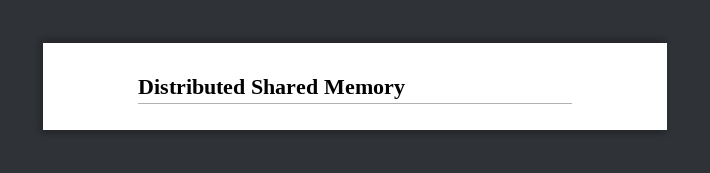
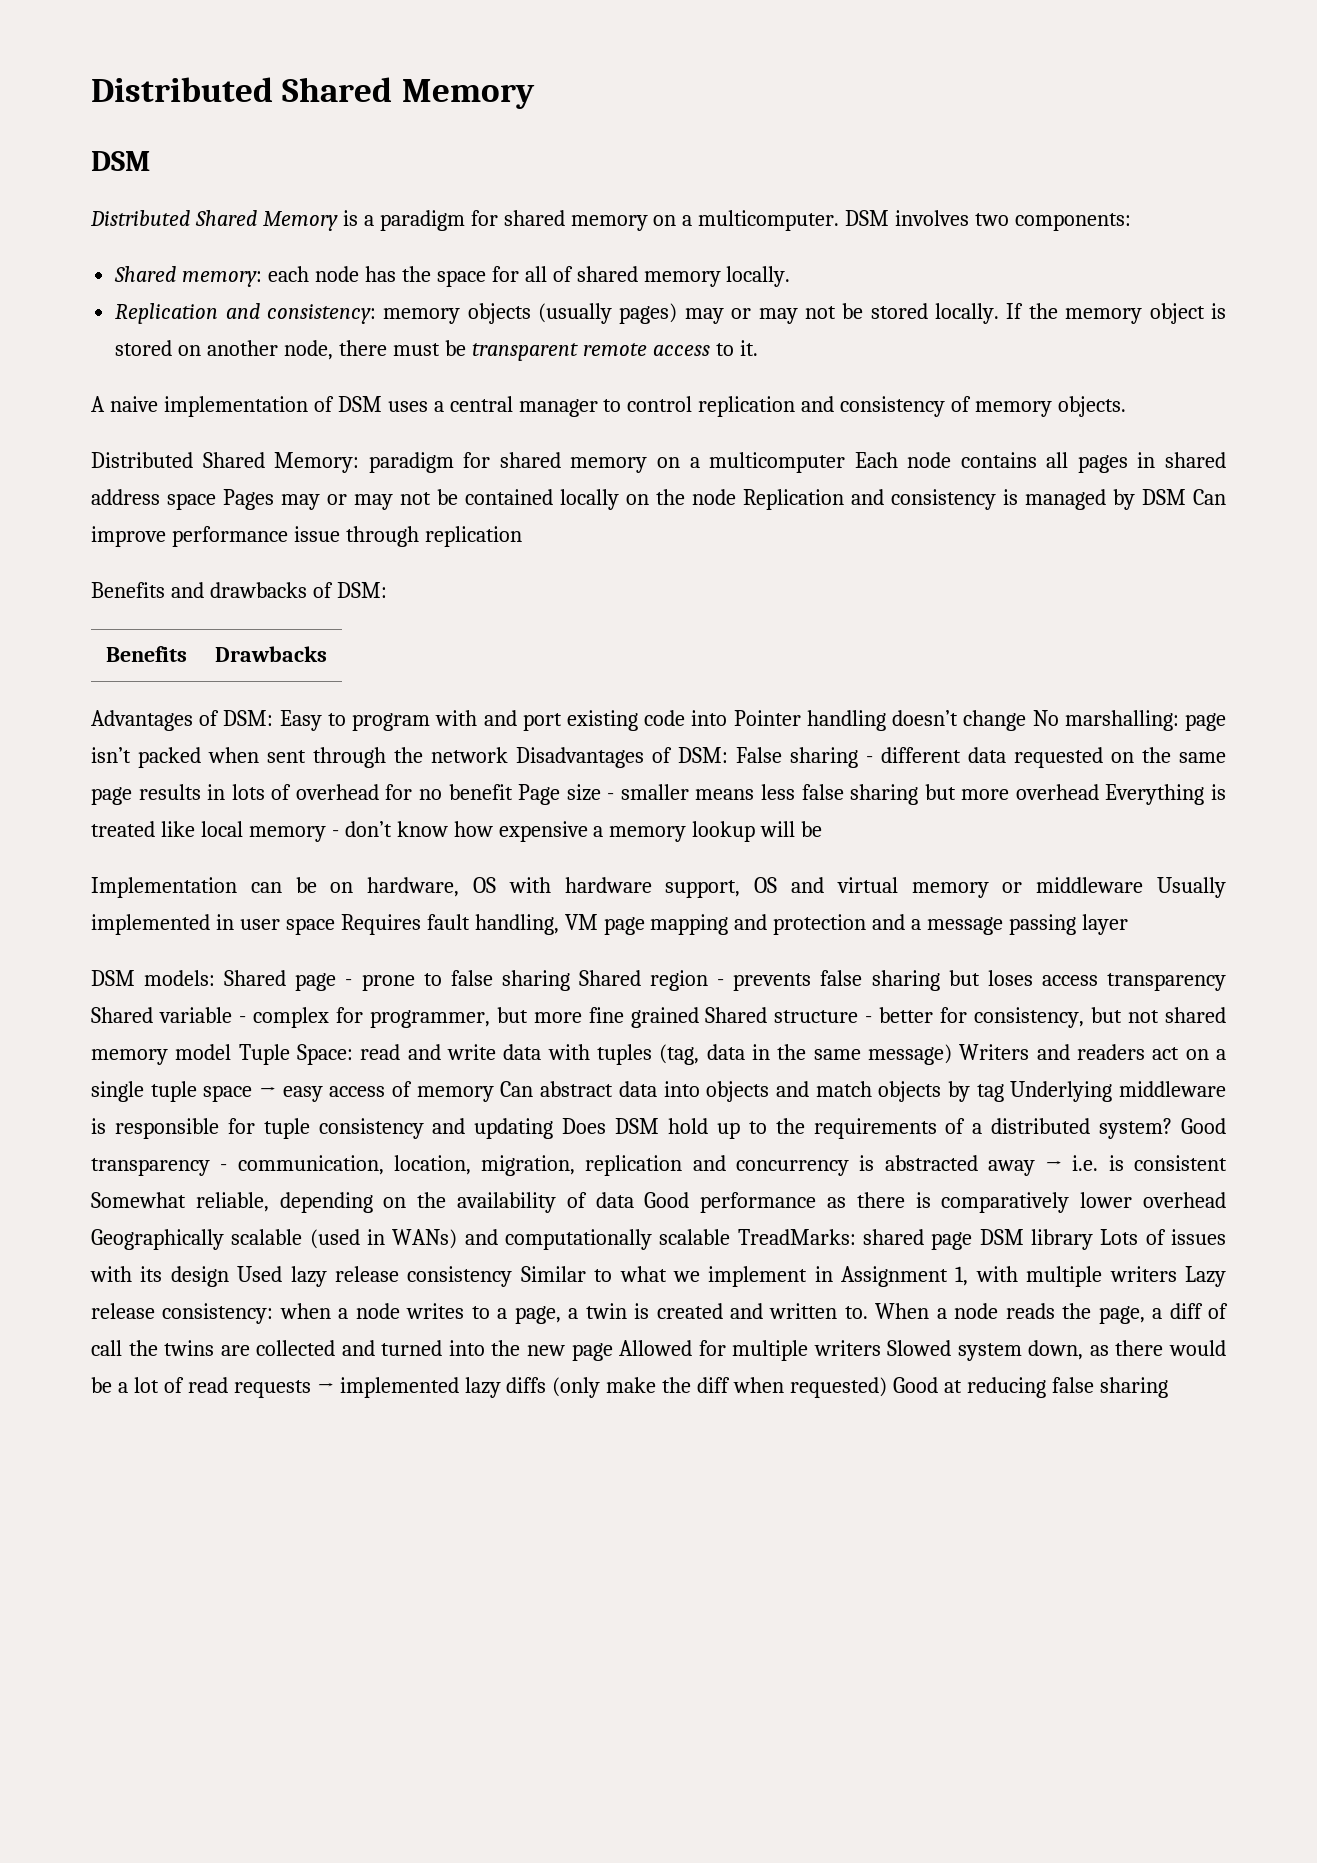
[138,79,405,99] Distributed Shared Memory -> [91,77,535,109] [91,151,150,171] [90,210,1132,231] [114,266,791,287] [115,303,1226,324] [115,340,758,361] [91,396,1127,417] [91,452,1226,473] [91,489,1226,510] [91,526,522,547] [91,582,387,598] [105,646,187,662] [215,646,327,662] [91,710,1226,731] [91,747,1226,768] [91,784,1226,805] [91,821,823,842] [91,877,1226,898] [91,914,1129,935] [91,970,1226,991] [91,1007,1226,1028] [91,1044,1226,1065] [91,1081,1227,1102] [91,1118,1227,1139] [91,1155,1228,1176] [91,1192,1226,1213] [91,1229,1226,1250] [90,1266,1227,1287] [91,1303,1229,1324] [91,1340,1226,1361] [91,1377,1168,1398] Distributed Shared Memory // DSM // Distributed Shared Memory is a paradigm for shared memory on a multicomputer. DSM involves two components: // Shared memory: each node has the space for all of shared memory locally. // Replication and consistency: memory objects (usually pages) may or may not be stored locally. If the memory object is stored on another node, there must be transparent remote access to it. // A naive implementation of DSM uses a central manager to control replication and consistency of memory objects. // Distributed Shared Memory: paradigm for shared memory on a multicomputer Each node contains all pages in shared address space Pages may or may not be contained locally on the node Replication and consistency is managed by DSM Can improve performance issue through replication // Benefits and drawbacks of DSM: // Benefits | Drawbacks // Advantages of DSM: Easy to program with and port existing code into Pointer handling doesn’t change No marshalling: page isn’t packed when sent through the network Disadvantages of DSM: False sharing - different data requested on the same page results in lots of overhead for no benefit Page size - smaller means less false sharing but more overhead Everything is treated like local memory - don’t know how expensive a memory lookup will be // Implementation can be on hardware, OS with hardware support, OS and virtual memory or middleware Usually implemented in user space Requires fault handling, VM page mapping and protection and a message passing layer // DSM models: Shared page - prone to false sharing Shared region - prevents false sharing but loses access transparency Shared variable - complex for programmer, but more fine grained Shared structure - better for consistency, but not shared memory model Tuple Space: read and write data with tuples (tag, data in the same message) Writers and readers act on a single tuple space → easy access of memory Can abstract data into objects and match objects by tag Underlying middleware is responsible for tuple consistency and updating Does DSM hold up to the requirements of a distributed system? Good transparency - communication, location, migration, replication and concurrency is abstracted away → i.e. is consistent Somewhat reliable, depending on the availability of data Good performance as there is comparatively lower overhead Geographically scalable (used in WANs) and computationally scalable TreadMarks: shared page DSM library Lots of issues with its design Used lazy release consistency Similar to what we implement in Assignment 1, with multiple writers Lazy release consistency: when a node writes to a page, a twin is created and written to. When a node reads the page, a diff of call the twins are collected and turned into the new page Allowed for multiple writers Slowed system down, as there would be a lot of read requests → implemented lazy diffs (only make the diff when requested) Good at reducing false sharing

